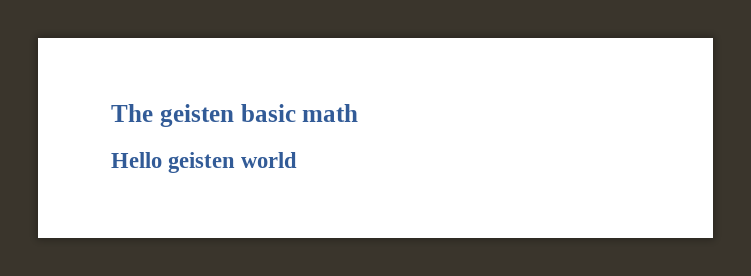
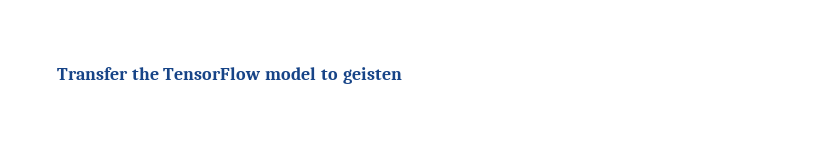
[111,104,359,127] [111,152,298,173] The geisten basic math // Hello geisten world -> [57,67,402,84] Transfer the TensorFlow model to geisten

